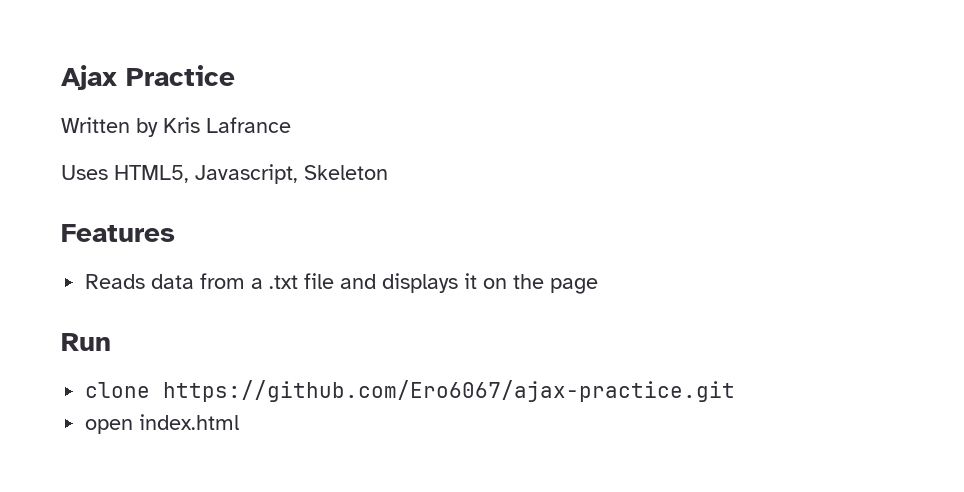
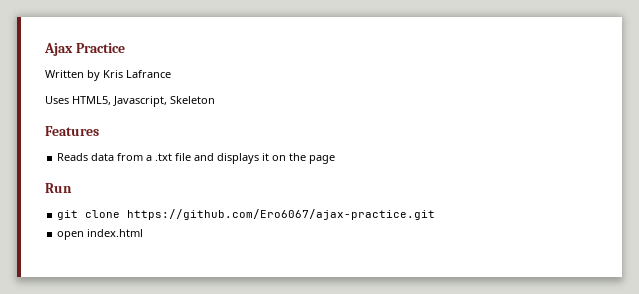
(111, 342) none -> [57,210,79,220] git

